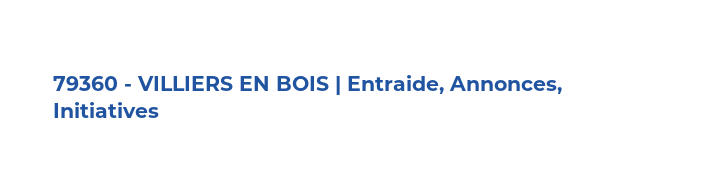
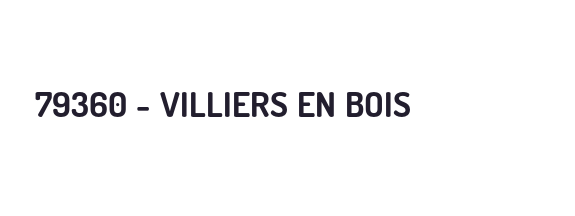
[335,75,562,95] [53,102,159,118] | Entraide, Annonces, Initiatives -> (412, 104) none

